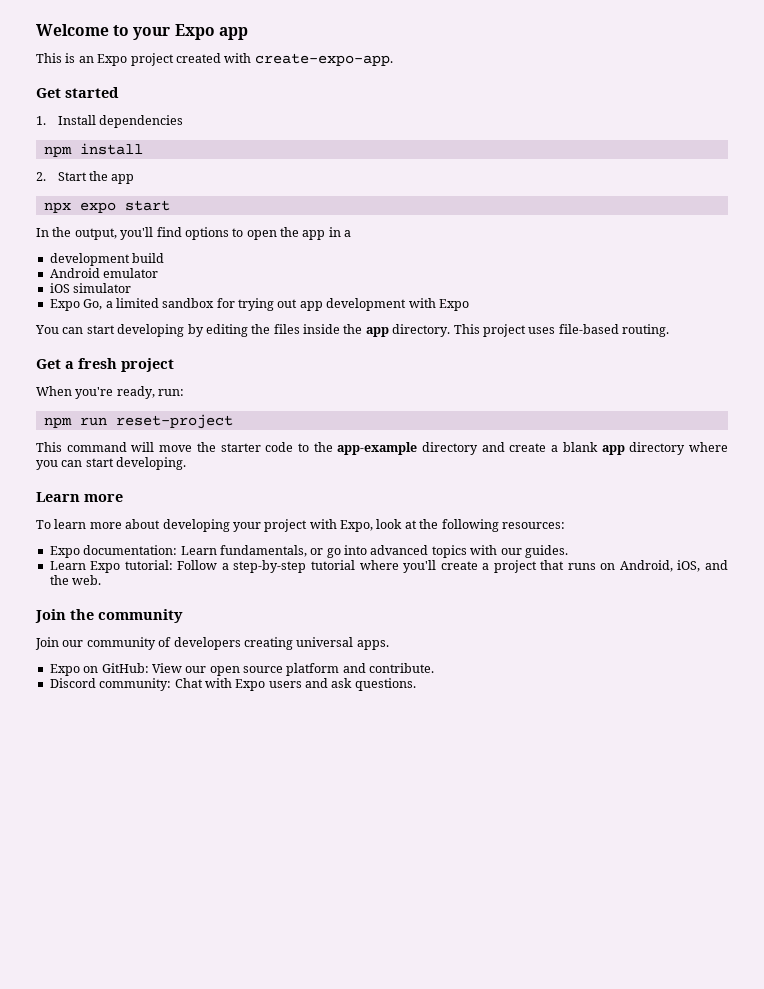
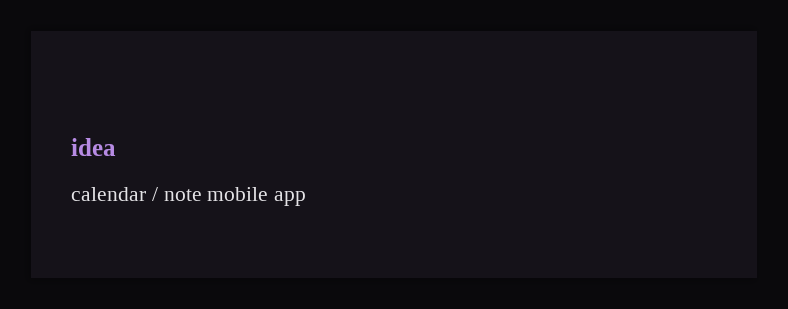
[36,24,248,40] [36,53,393,66] [36,87,119,98] [36,115,183,128] [43,143,143,157] [36,171,135,184] [43,200,170,213] [36,227,352,240] [49,253,165,266] [49,268,159,278] [49,283,132,293] [49,298,469,311] [35,324,669,337] [36,358,174,372] [36,386,185,399] [43,414,233,429] [36,442,729,455] [36,457,187,470] [36,492,123,502] [36,519,565,532] [49,545,568,558] [49,560,728,573] [49,575,102,585] [35,609,183,623] [35,637,389,650] [49,663,435,676] [49,678,416,691] Welcome to your Expo app // This is an Expo project created with create-expo-app. // Get started // 1. Install dependencies // npm install // 2. Start the app // npx expo start // In the output, you'll find options to open the app in a // development build // Android emulator // iOS simulator // Expo Go, a limited sandbox for trying out app development with Expo // You can start developing by editing the files inside the app directory. This project uses file-based routing. // Get a fresh project // When you're ready, run: // npm run reset-project // This command will move the starter code to the app-example directory and create a blank app directory where you can start developing. // Learn more // To learn more about developing your project with Expo, look at the following resources: // Expo documentation: Learn fundamentals, or go into advanced topics with our guides. // Learn Expo tutorial: Follow a step-by-step tutorial where you'll create a project that runs on Android, iOS, and the web. // Join the community // Join our community of developers creating universal apps. // Expo on GitHub: View our open source platform and contribute. // Discord community: Chat with Expo users and ask questions. -> [71,138,116,156] [71,187,307,206] idea // calendar / note mobile app

